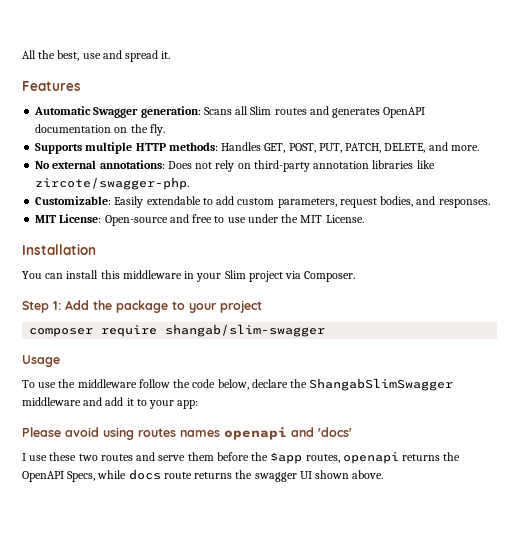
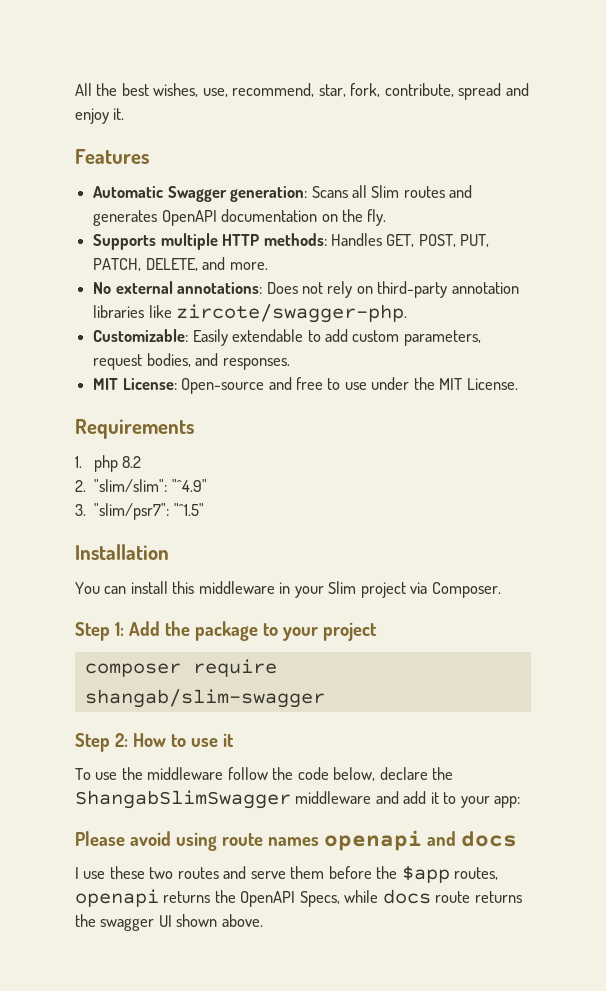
[57,50,159,62] best, use and spread -> [121,83,529,100] [75,108,109,124] best wishes, use, recommend, star, fork, contribute, spread and enjoy
(364, 219) none -> [75,419,194,439] [75,455,141,472] [75,479,207,492] [75,503,204,520] // Requirements // 1. php 8.2 // 2. "slim/slim": "^4.9" // 3. "slim/psr7": "^1.5"
[22,355,60,367] Usage -> [75,733,234,752] Step 2: How to use it
[138,428,176,437] routes -> [221,833,263,846] route
[318,427,352,437] 'docs' -> [460,831,517,847] docs

